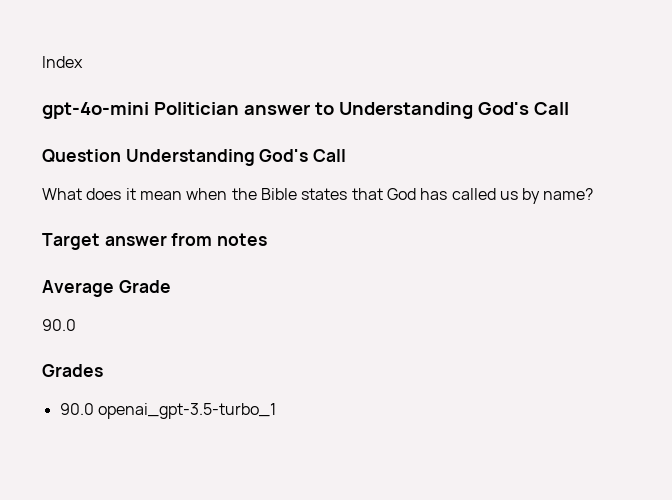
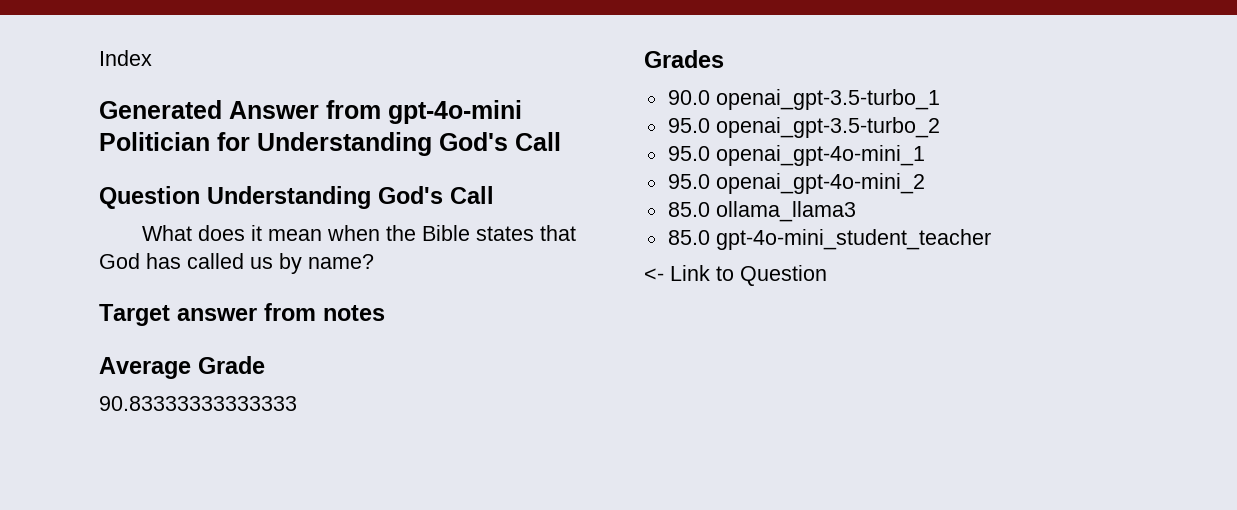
[42,102,334,119] gpt-4o-mini Politician answer to -> [99,100,522,124] [99,132,250,151] Generated Answer from gpt-4o-mini Politician for
[42,319,76,331] 90.0 -> [99,396,297,411] 90.83333333333333
(276, 411) none -> [667,117,940,138] [667,145,925,166] [667,173,925,194] [667,201,856,222] [667,229,991,250] [644,265,827,286] // 95.0 openai_gpt-3.5-turbo_2 // 95.0 openai_gpt-4o-mini_1 // 95.0 openai_gpt-4o-mini_2 // 85.0 ollama_llama3 // 85.0 gpt-4o-mini_student_teacher // <- Link to Question

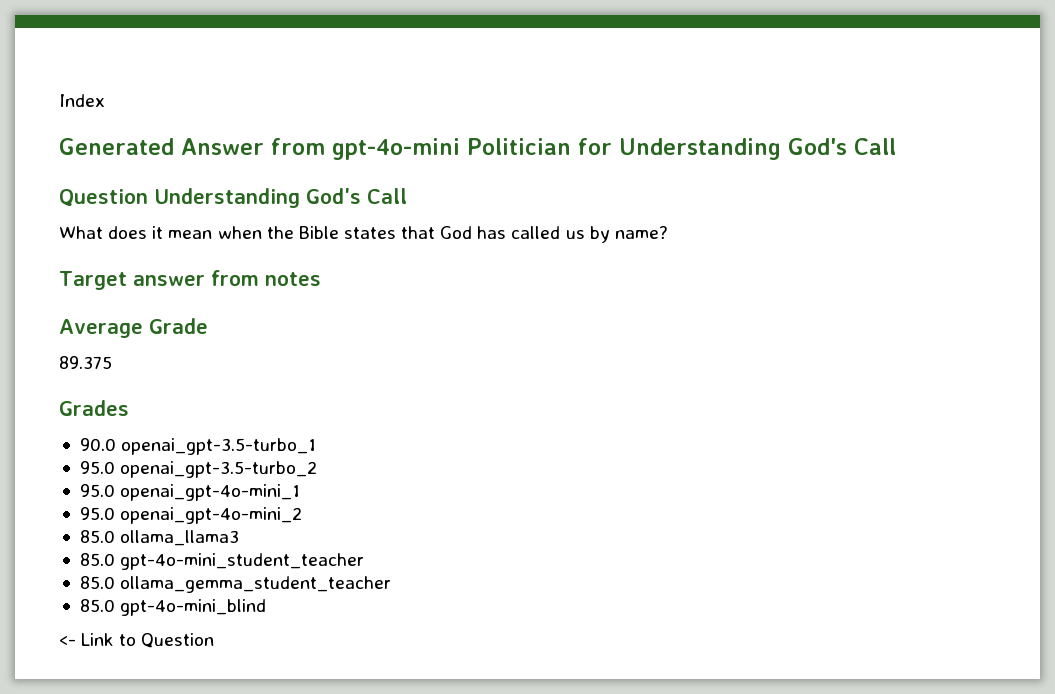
[99,396,297,411] 90.83333333333333 -> [59,356,112,369] 89.375
(991, 239) none -> [79,576,392,593] [79,599,267,616] // 85.0 ollama_gemma_student_teacher // 85.0 gpt-4o-mini_blind

